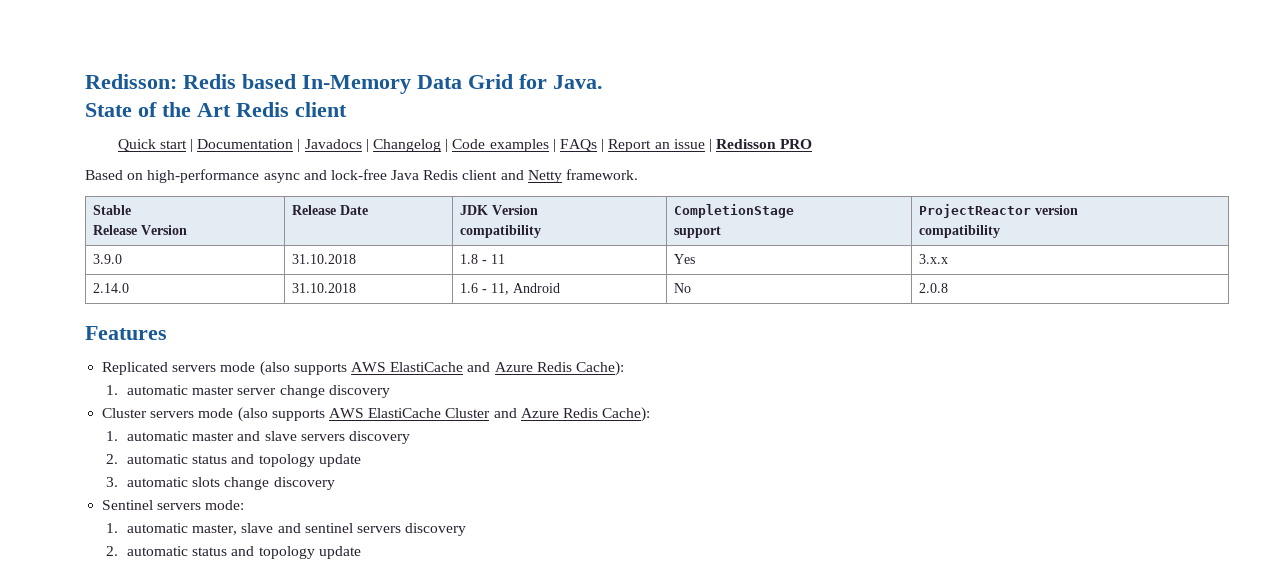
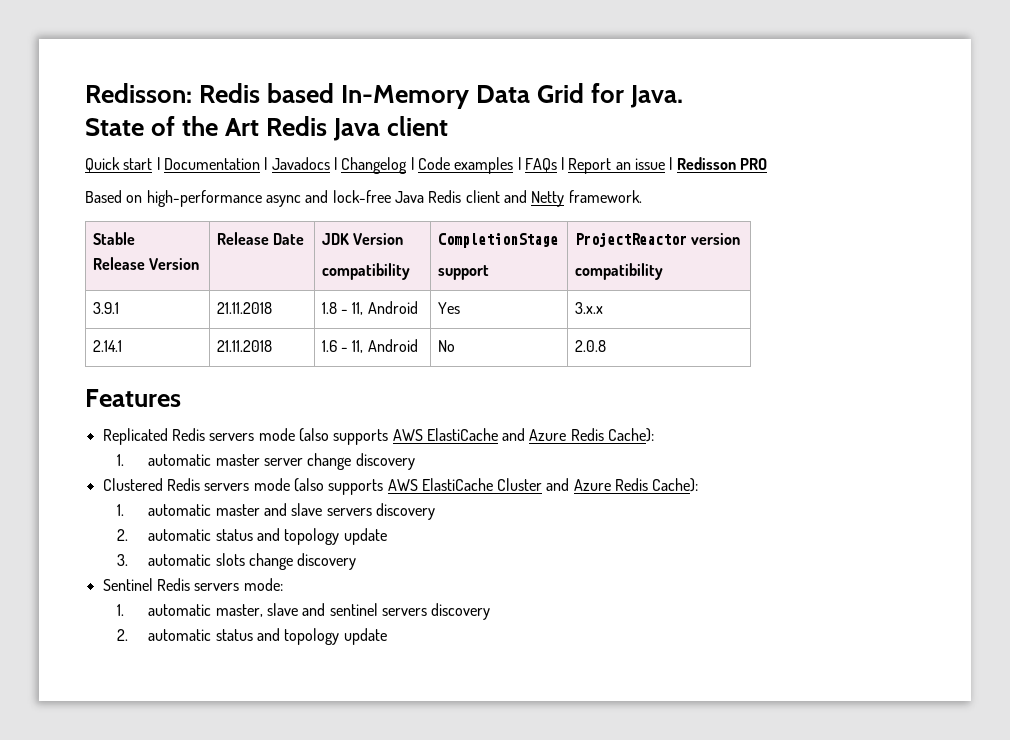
(289, 109) none -> [333,118,381,141] Java
[92,254,122,264] [291,254,356,264] 3.9.0 | 31.10.2018 -> [92,302,119,314] [216,302,272,314] 3.9.1 | 21.11.2018
[490,254,505,264] 11 -> [352,301,418,315] 11, Android
[92,283,129,293] [291,283,356,293] 2.14.0 | 31.10.2018 -> [92,340,122,352] [216,340,272,352] 2.14.1 | 21.11.2018
(169, 368) none -> [171,428,205,441] Redis
[102,408,148,418] Cluster -> [102,478,200,491] Clustered Redis
(154, 505) none -> [156,578,190,591] Redis

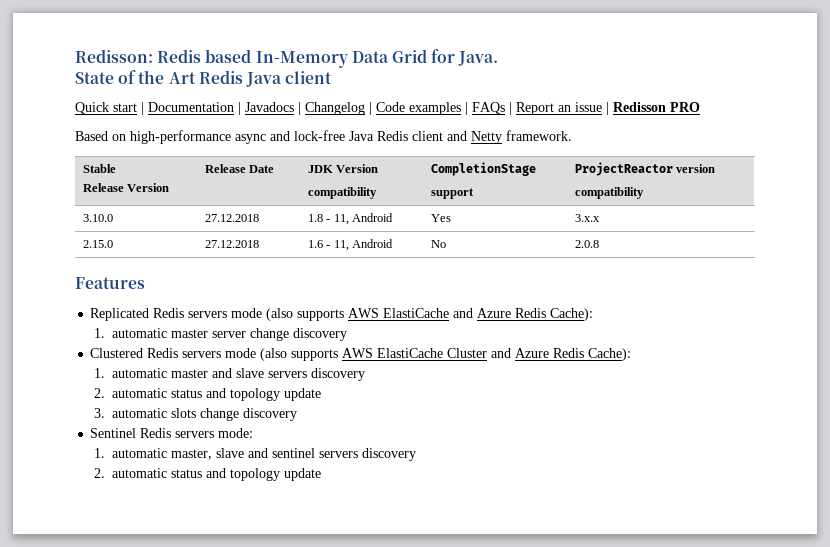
[92,302,119,314] [216,302,272,314] 3.9.1 | 21.11.2018 -> [82,214,113,222] [204,214,259,222] 3.10.0 | 27.12.2018
[92,340,122,352] [216,340,272,352] 2.14.1 | 21.11.2018 -> [82,240,113,248] [204,240,259,248] 2.15.0 | 27.12.2018

